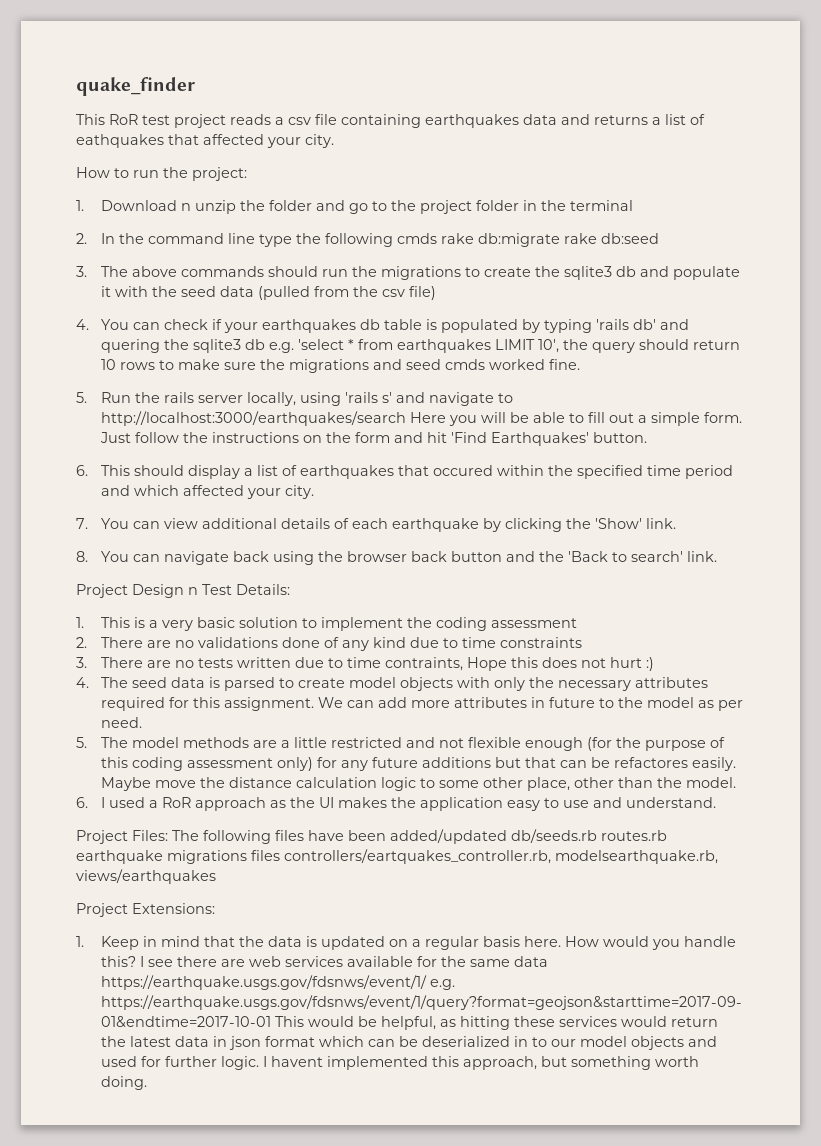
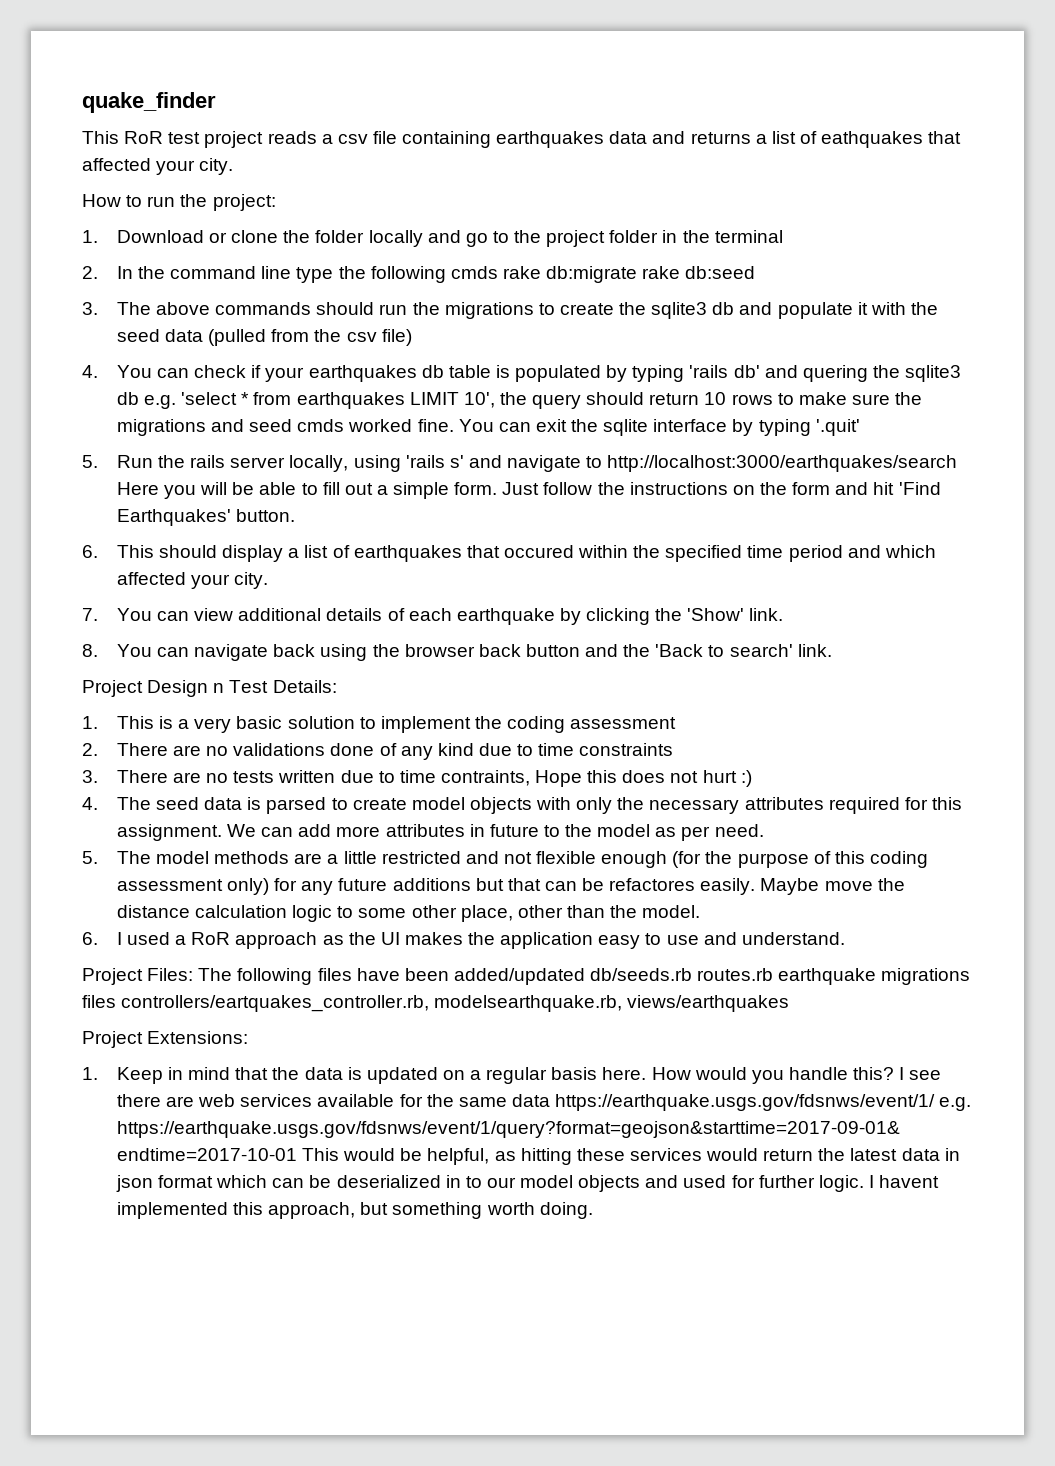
[180,200,236,214] n unzip -> [209,230,279,243] or clone
(312, 205) none -> [368,230,423,247] locally
(580, 364) none -> [458,419,860,436] You can exit the sqlite interface by typing '.quit'

